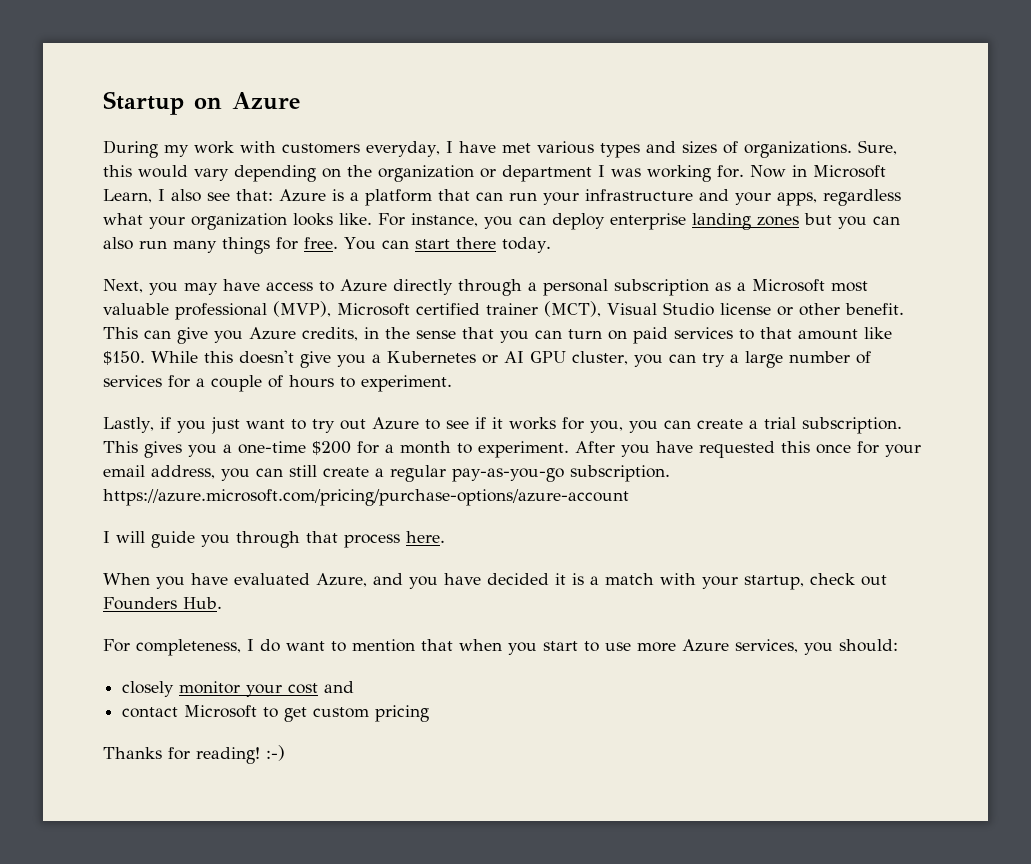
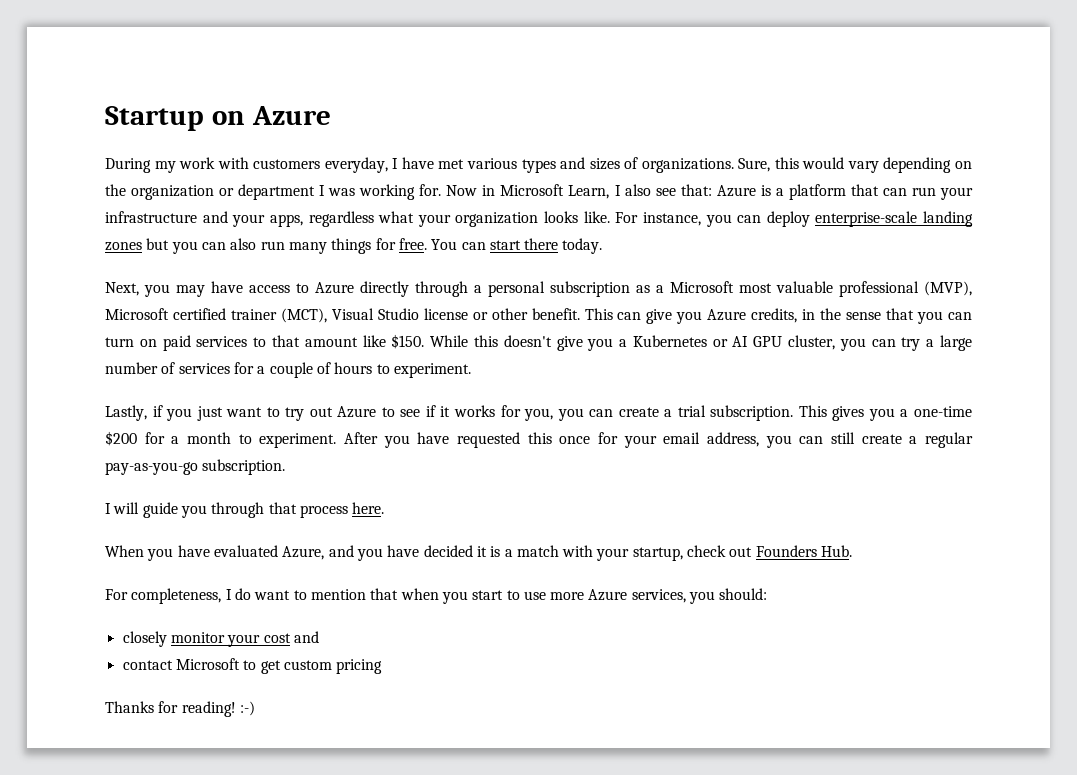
[610,213,686,230] enterprise -> [815,211,918,227] enterprise-scale
[103,489,629,506] https://azure.microsoft.com/pricing/purchase-options/azure-account -> (286, 467) none

